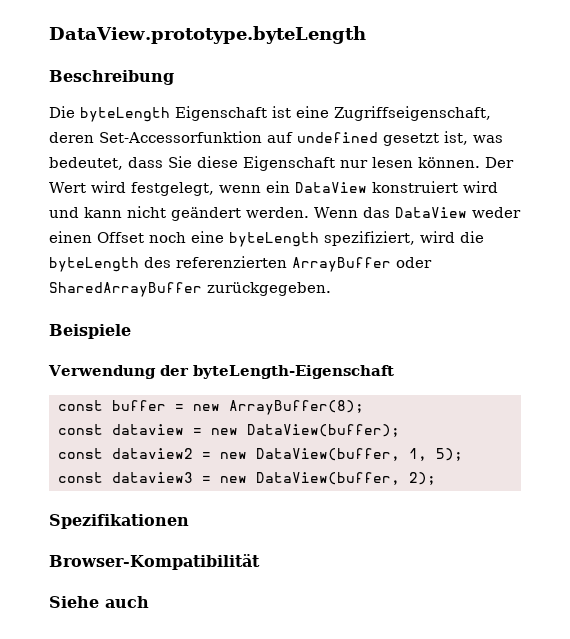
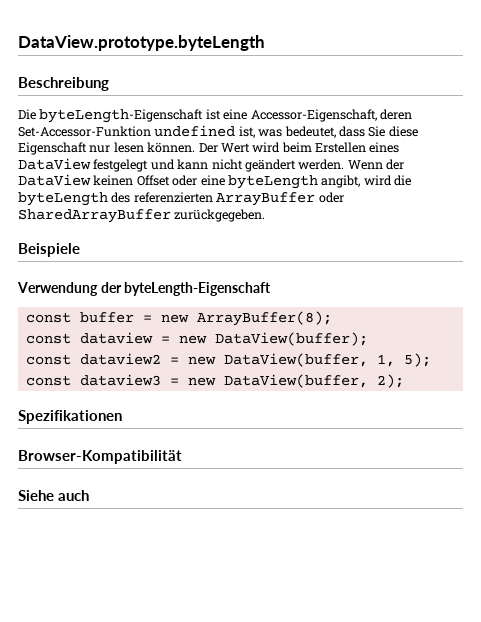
[80,106,491,122] [49,131,439,146] byteLength Eigenschaft ist eine Zugriffseigenschaft, deren Set-Accessorfunktion auf undefined gesetzt -> [39,109,412,123] [18,125,236,137] byteLength-Eigenschaft ist eine Accessor-Eigenschaft, deren Set-Accessor-Funktion undefined
[130,181,498,196] festgelegt, wenn ein DataView konstruiert wird -> [281,142,400,153] [18,158,149,172] beim Erstellen eines DataView festgelegt
[362,207,521,218] [49,231,186,243] das DataView weder einen Offset noch -> [386,159,404,170] [18,174,198,186] der DataView keinen Offset oder
[324,231,415,246] spezifiziert, -> [321,175,361,188] angibt,

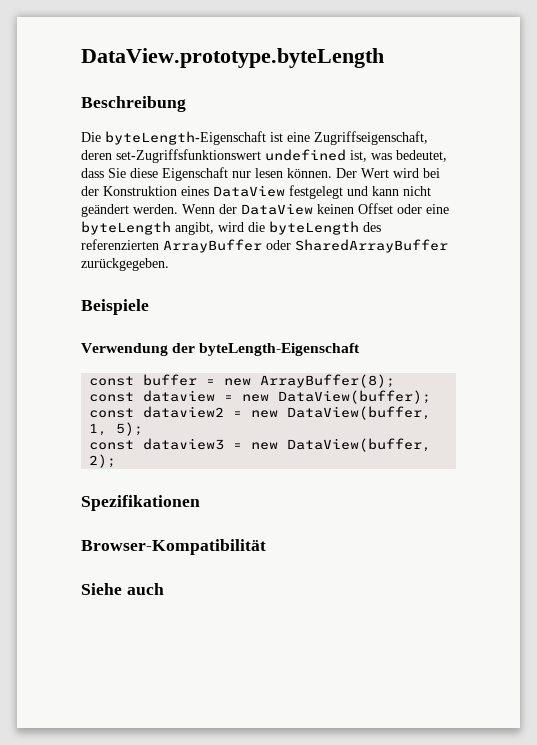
[250,109,412,122] [18,126,151,137] Accessor-Eigenschaft, deren Set-Accessor-Funktion -> [314,131,428,145] [81,149,261,163] Zugriffseigenschaft, deren set-Zugriffsfunktionswert
[281,142,366,153] beim Erstellen -> [423,168,440,178] [81,186,177,196] bei der Konstruktion

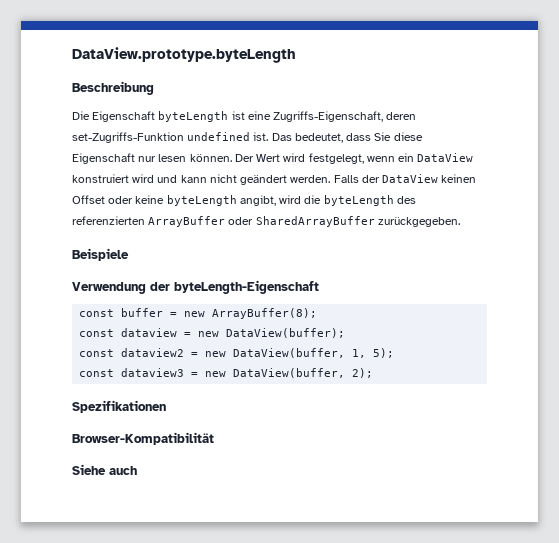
[105,131,428,145] [81,149,392,163] byteLength-Eigenschaft ist eine Zugriffseigenschaft, deren set-Zugriffsfunktionswert undefined ist, was -> [92,111,417,122] [72,132,292,143] Eigenschaft byteLength ist eine Zugriffs-Eigenschaft, deren set-Zugriffs-Funktion undefined ist. Das
[423,168,440,178] [81,185,343,199] bei der Konstruktion eines DataView festgelegt -> [308,153,474,164] [72,174,155,183] festgelegt, wenn ein DataView konstruiert wird
[182,204,215,214] Wenn -> [333,175,359,183] Falls
[426,204,449,214] eine -> [135,195,165,204] keine

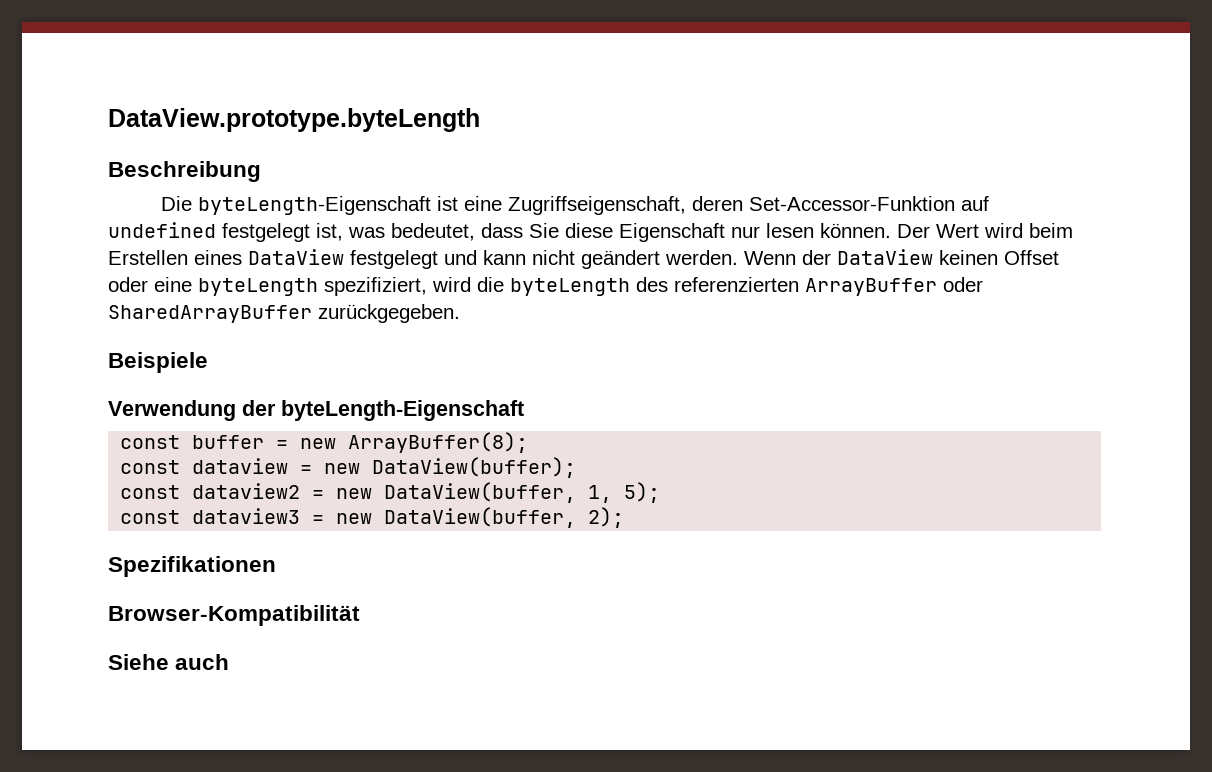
[92,111,417,122] [72,132,292,143] Eigenschaft byteLength ist eine Zugriffs-Eigenschaft, deren set-Zugriffs-Funktion undefined ist. Das -> [198,196,990,215] [108,222,385,242] byteLength-Eigenschaft ist eine Zugriffseigenschaft, deren Set-Accessor-Funktion auf undefined festgelegt ist, was
[308,153,474,164] [72,174,155,183] festgelegt, wenn ein DataView konstruiert wird -> [1029,223,1073,238] [108,249,438,269] beim Erstellen eines DataView festgelegt
[333,175,359,183] Falls -> [744,251,796,265] Wenn
[135,195,276,206] keine byteLength angibt, -> [154,277,427,296] eine byteLength spezifiziert,

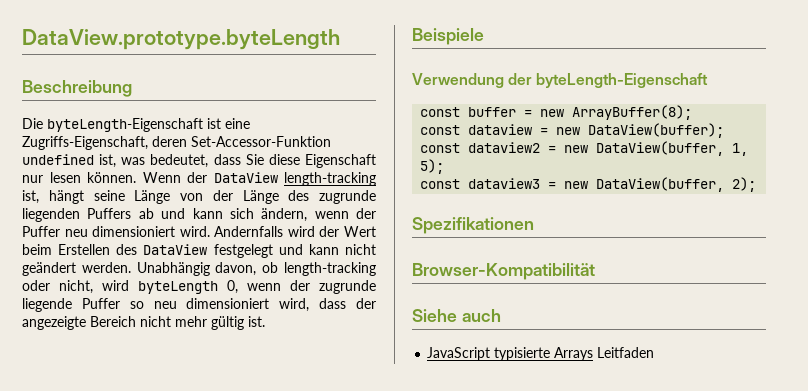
[508,196,687,215] Zugriffseigenschaft, -> [22,136,148,150] Zugriffs-Eigenschaft,
[961,196,990,211] [108,222,310,242] auf undefined festgelegt -> [22,154,94,165] undefined
[897,223,1023,238] Der Wert wird -> [142,172,376,186] [22,190,376,204] [22,208,376,222] [22,226,376,237] Wenn der DataView length-tracking ist, hängt seine Länge von der Länge des zugrunde liegenden Puffers ab und kann sich ändern, wenn der Puffer neu dimensioniert wird. Andernfalls wird der Wert
[194,250,242,265] eines -> [116,244,138,255] des
[744,249,1059,265] [108,277,983,296] [108,304,460,323] Wenn der DataView keinen Offset oder eine byteLength spezifiziert, wird die byteLength des referenzierten ArrayBuffer oder SharedArrayBuffer zurückgegeben. -> [136,262,377,276] [22,280,376,294] [22,298,376,312] [22,316,265,330] Unabhängig davon, ob length-tracking oder nicht, wird byteLength 0, wenn der zugrunde liegende Puffer so neu dimensioniert wird, dass der angezeigte Bereich nicht mehr gültig ist.
(230, 662) none -> [427,347,655,361] // JavaScript typisierte Arrays Leitfaden

